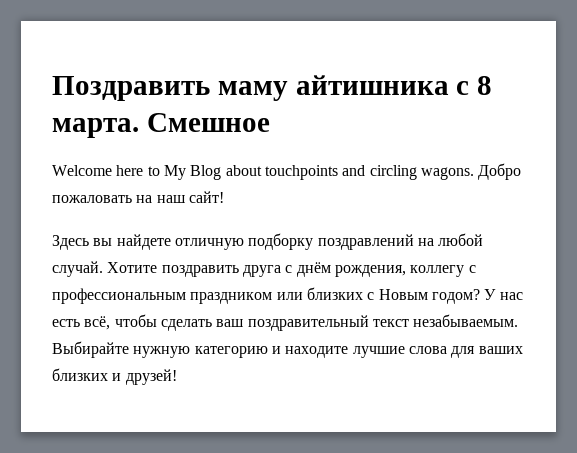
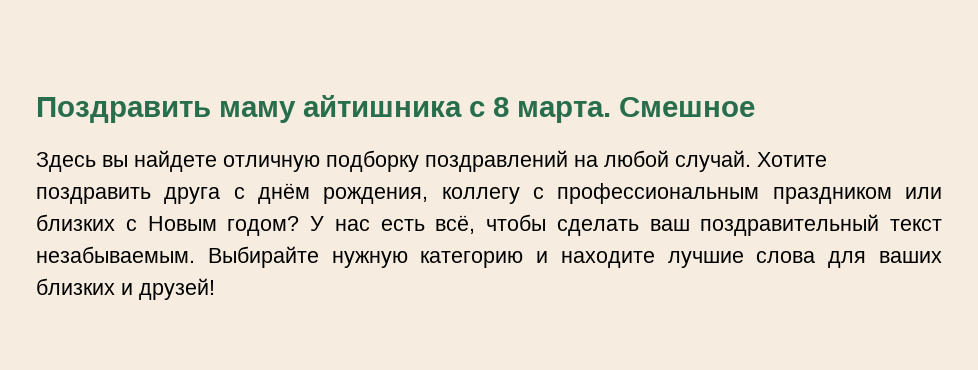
[52,163,522,180] [52,191,224,203] // Welcome here to My Blog about touchpoints and circling wagons. Добро пожаловать на наш сайт! -> (755, 107) none

